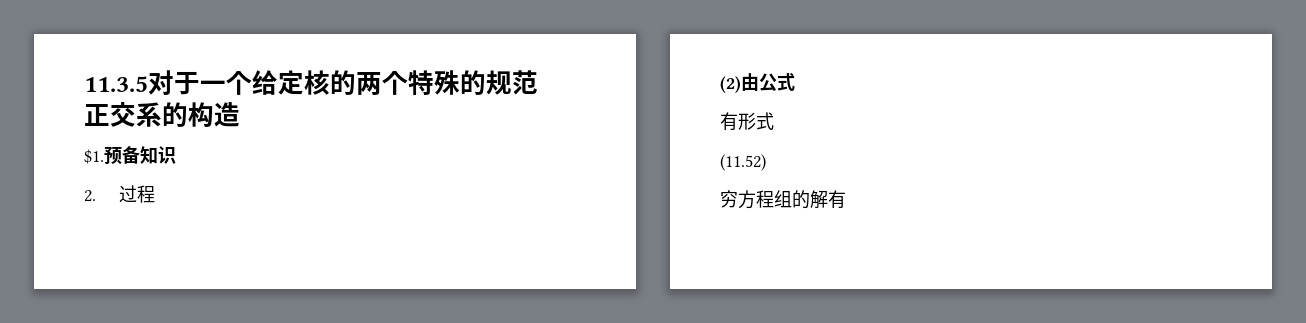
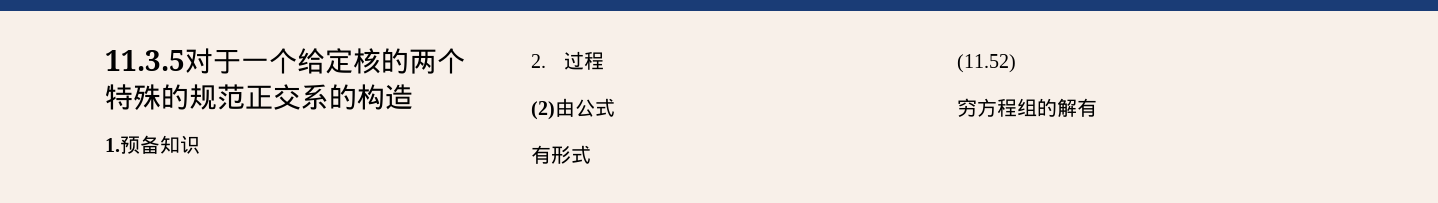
[84,149,104,164] $1. -> [105,138,120,152] 1.

